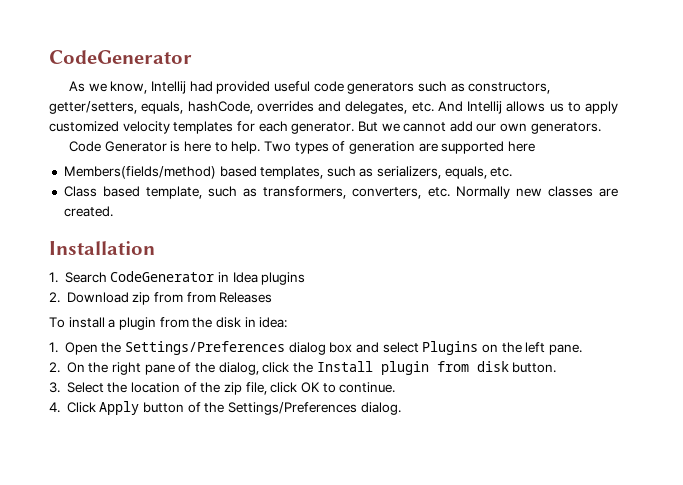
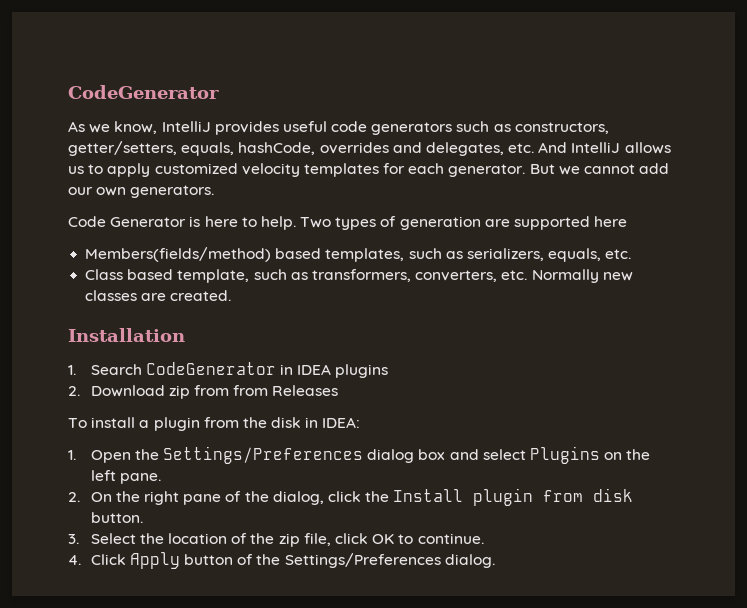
[151,81,271,94] Intellij had provided -> [161,121,279,135] IntelliJ provides
[467,101,502,114] Intellij -> [571,142,621,153] IntelliJ
[232,272,258,283] Idea -> [297,364,332,375] IDEA
[259,317,288,328] idea: -> [322,417,361,428] IDEA:

